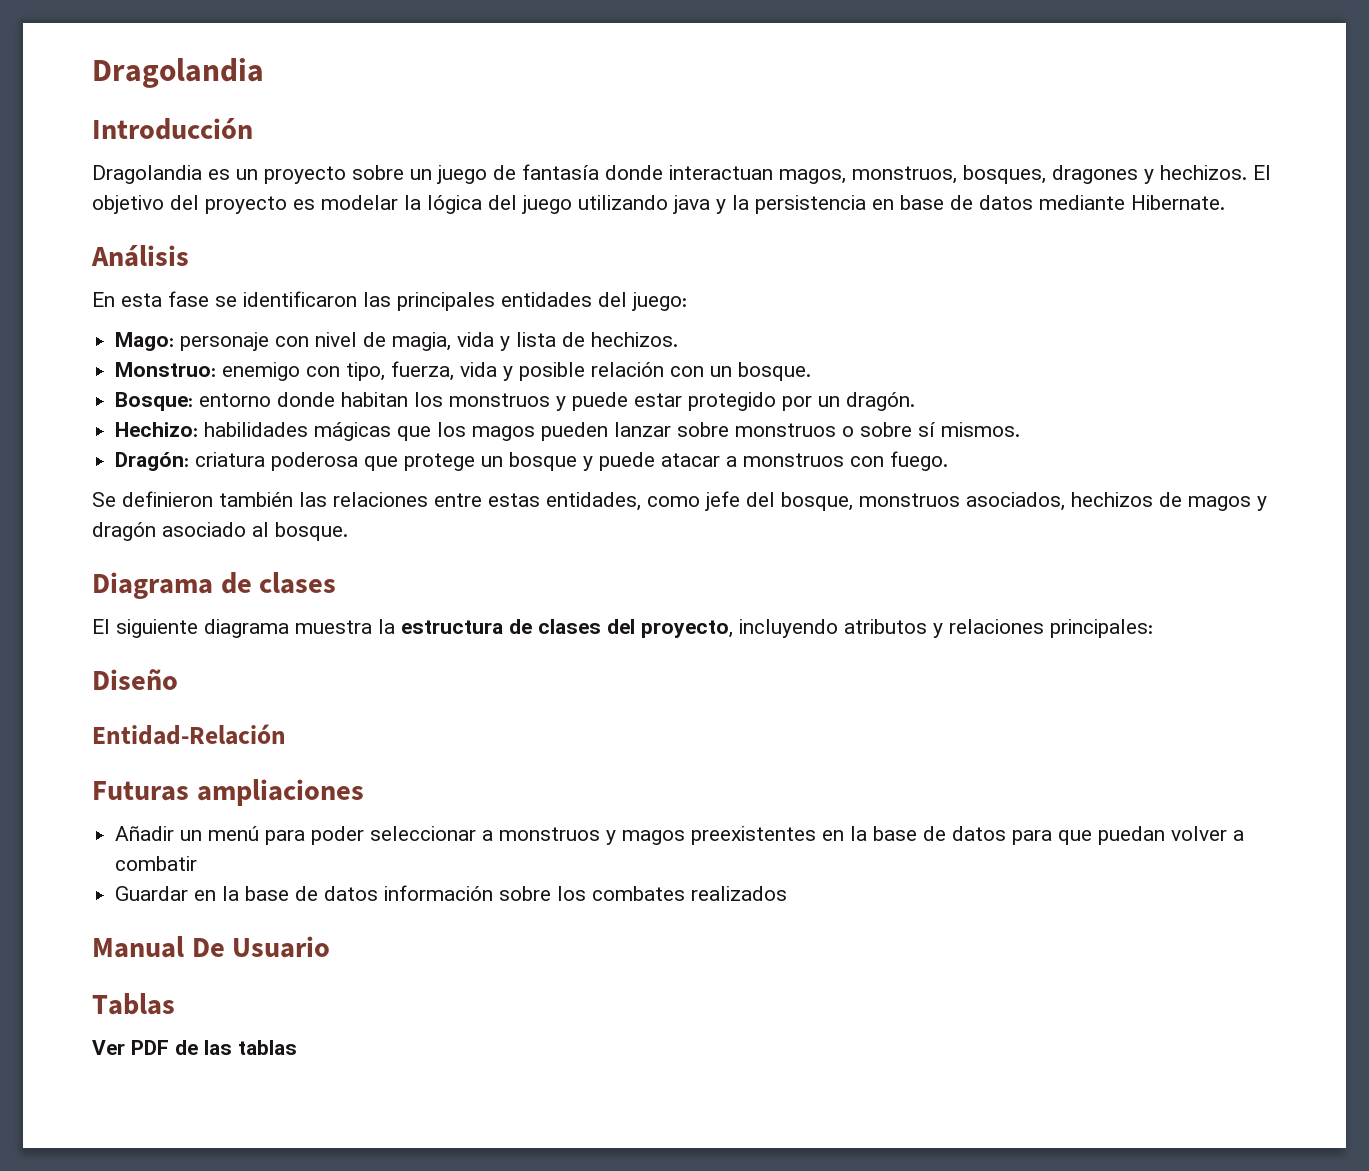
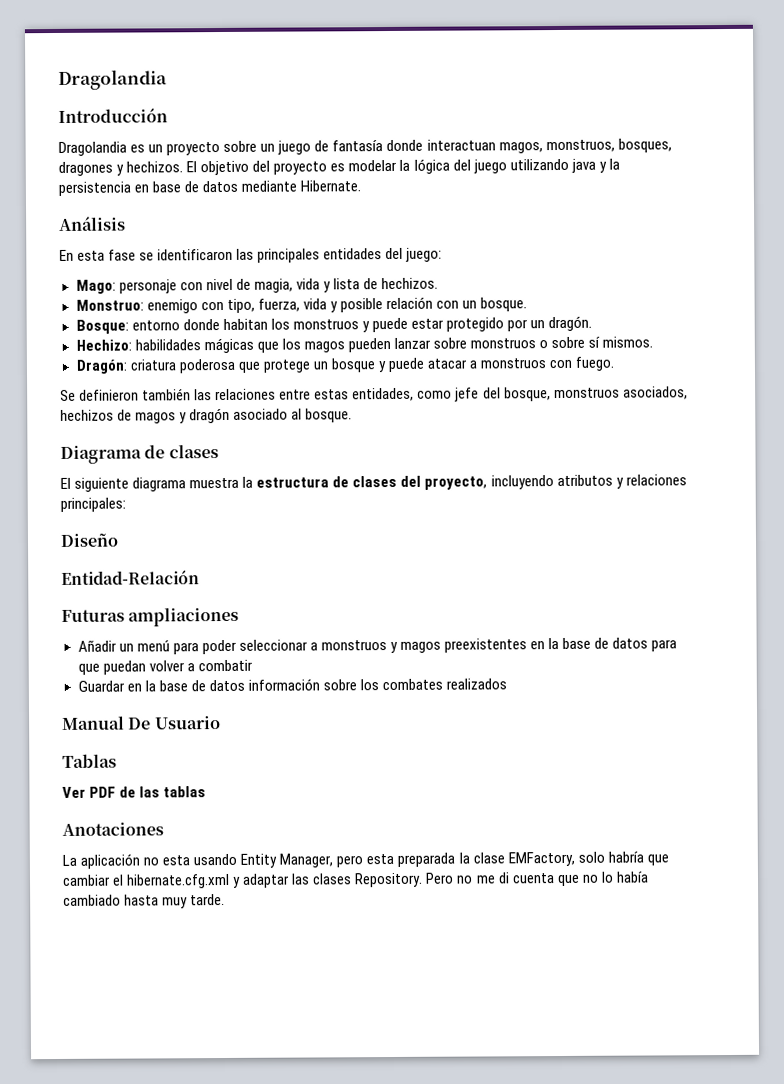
(297, 1047) none -> [62,822,164,836] [62,851,669,869] [62,871,649,889] [63,893,226,909] // Anotaciones // La aplicación no esta usando Entity Manager, pero esta preparada la clase EMFactory, solo habría que cambiar el hibernate.cfg.xml y adaptar las clases Repository. Pero no me di cuenta que no lo había cambiado hasta muy tarde.

